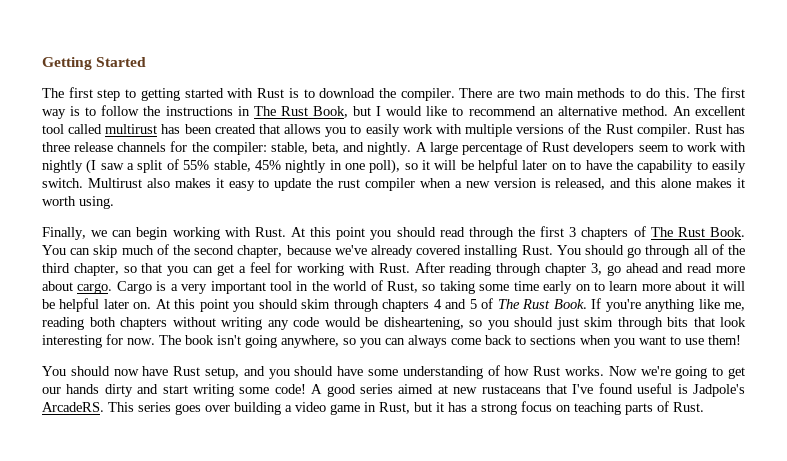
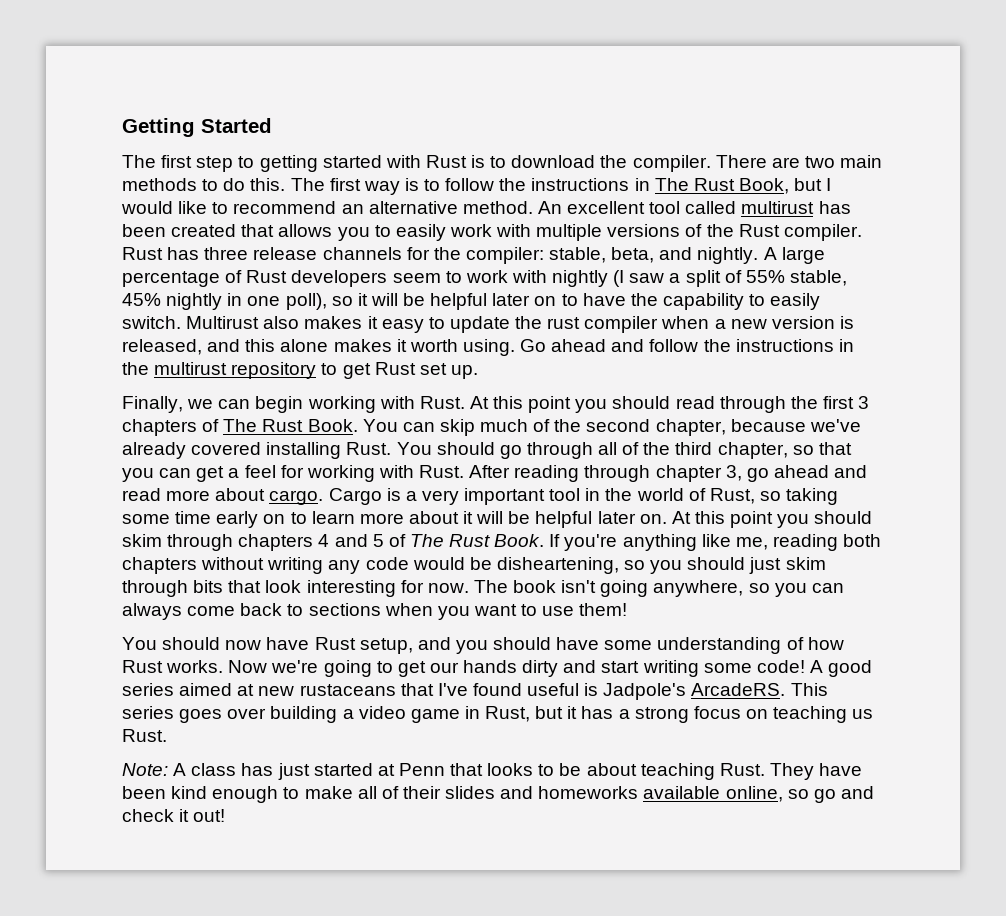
(114, 202) none -> [520,339,854,352] [122,362,478,379] Go ahead and follow the instructions in the multirust repository to get Rust set up.
[625,401,704,415] parts of Rust. -> [852,709,874,719] [122,729,167,742] [122,763,863,780] [122,786,874,803] [122,809,226,822] us Rust. // Note: A class has just started at Penn that looks to be about teaching Rust. They have been kind enough to make all of their slides and homeworks available online, so go and check it out!

